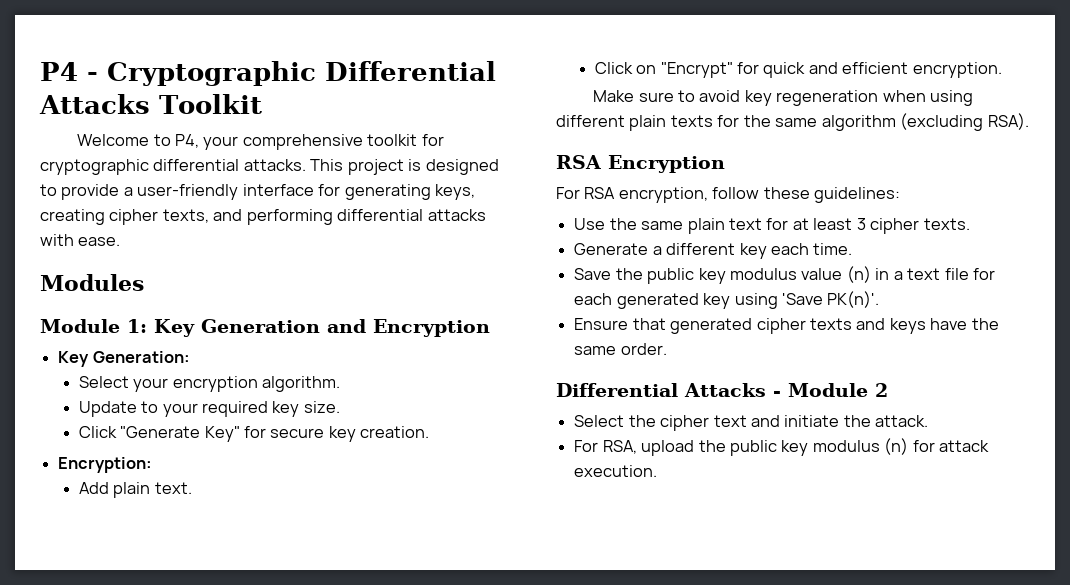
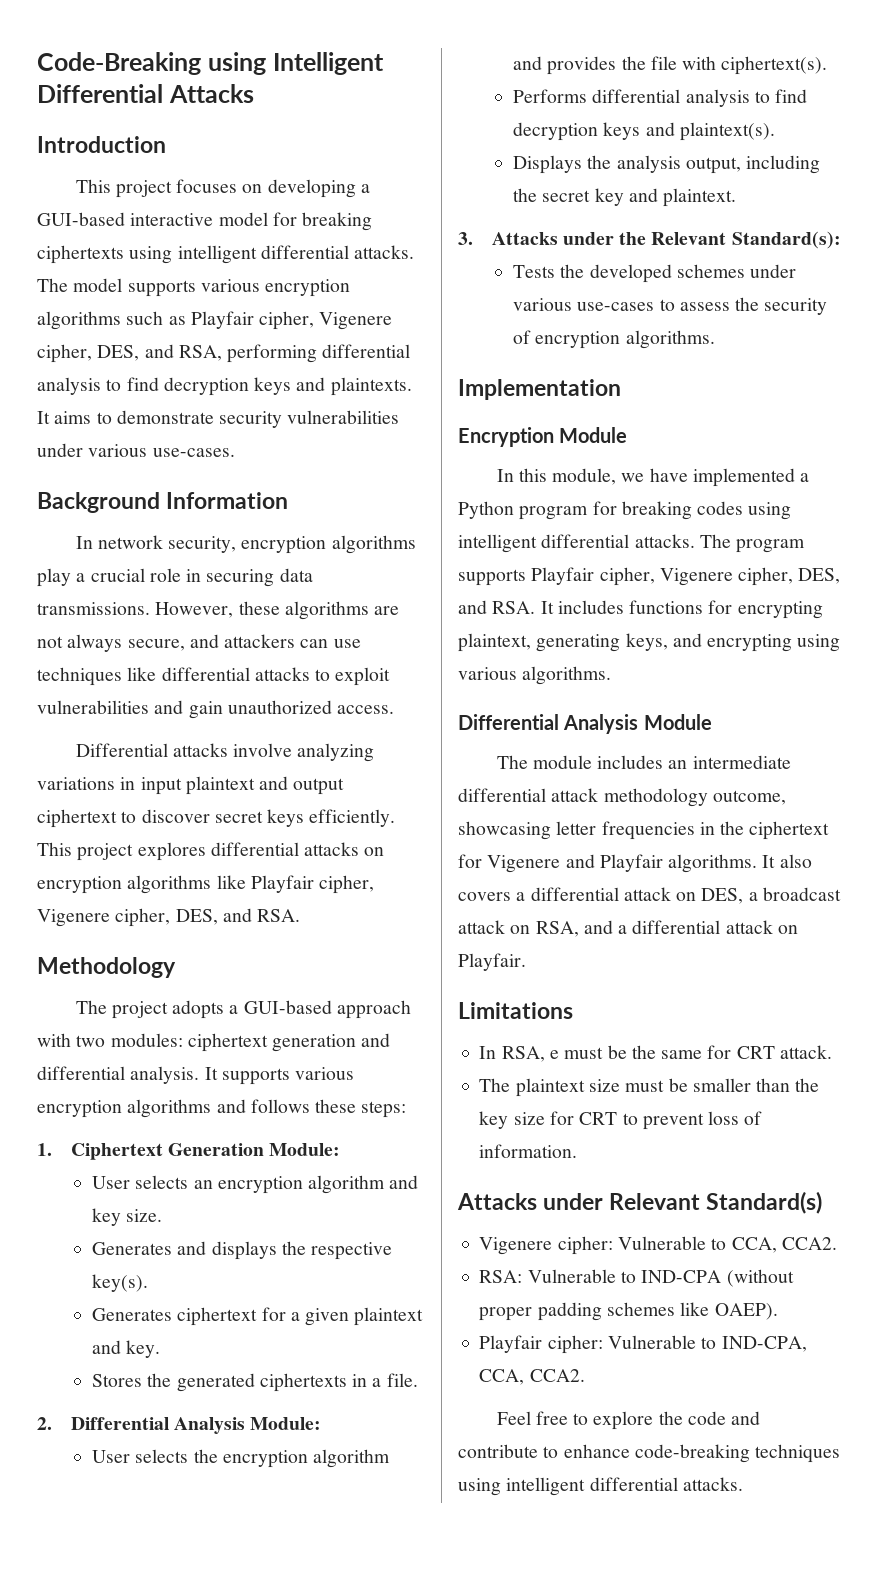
[40,61,496,86] [39,94,262,114] [77,134,444,150] [40,159,499,175] [40,184,476,200] [40,209,486,225] [40,234,121,246] [40,274,144,291] [40,319,490,337] [58,351,190,367] [78,376,340,392] [78,401,340,417] [78,426,430,442] [58,457,153,473] [78,482,192,498] [594,62,1002,78] [593,90,974,106] [556,113,1029,131] [556,155,725,173] [556,187,901,203] [574,218,970,234] [574,243,853,259] [574,266,996,284] [574,291,880,309] [574,318,999,334] [574,343,667,355] [556,383,888,397] [574,415,929,431] [574,438,990,456] [574,465,658,477] P4 - Cryptographic Differential Attacks Toolkit // Welcome to P4, your comprehensive toolkit for cryptographic differential attacks. This project is designed to provide a user-friendly interface for generating keys, creating cipher texts, and performing differential attacks with ease. // Modules // Module 1: Key Generation and Encryption // Key Generation: // Select your encryption algorithm. // Update to your required key size. // Click "Generate Key" for secure key creation. // Encryption: // Add plain text. // Click on "Encrypt" for quick and efficient encryption. // Make sure to avoid key regeneration when using different plain texts for the same algorithm (excluding RSA). // RSA Encryption // For RSA encryption, follow these guidelines: // Use the same plain text for at least 3 cipher texts. // Generate a different key each time. // Save the public key modulus value (n) in a text file for each generated key using 'Save PK(n)'. // Ensure that generated cipher texts and keys have the same order. // Differential Attacks - Module 2 // Select the cipher text and initiate the attack. // For RSA, upload the public key modulus (n) for attack execution. -> [37,52,384,75] [37,84,254,103] [37,136,166,153] [75,179,371,198] [37,212,373,231] [37,245,415,264] [37,278,351,297] [37,311,393,330] [37,344,411,363] [37,377,412,396] [37,410,400,428] [37,443,235,457] [37,492,289,513] [75,535,416,554] [37,568,313,587] [37,601,400,620] [37,634,361,652] [37,667,391,686] [37,700,395,719] [75,743,375,762] [37,776,345,795] [37,809,396,828] [37,842,385,861] [37,875,375,894] [37,908,301,927] [37,957,176,978] [75,1000,412,1019] [37,1033,391,1052] [37,1066,355,1085] [37,1099,407,1118] [37,1143,341,1160] [92,1175,419,1194] [92,1208,163,1226] [92,1241,393,1260] [92,1274,149,1292] [92,1307,424,1326] [92,1340,161,1358] [92,1373,418,1392] [37,1417,322,1434] [92,1449,391,1468] [513,56,828,75] [513,89,808,107] [513,122,775,141] [513,155,821,174] [513,188,737,207] [458,231,841,249] [513,264,797,283] [513,297,828,315] [513,330,715,349] [458,379,621,400] [458,427,628,447] [496,468,810,487] [458,501,792,520] [458,534,806,553] [458,567,841,586] [458,600,823,619] [458,633,841,652] [458,666,612,685] [458,714,712,734] [496,755,791,769] [458,788,786,807] [458,821,830,840] [458,854,812,873] [458,887,841,904] [458,920,798,937] [458,953,526,971] [458,1002,573,1019] [479,1045,832,1062] [479,1078,820,1097] [479,1111,763,1130] [479,1144,578,1158] [457,1191,823,1214] [479,1236,837,1255] [479,1269,794,1287] [479,1302,778,1321] [479,1335,807,1354] [479,1369,585,1385] [496,1411,761,1430] [458,1444,841,1463] [458,1477,743,1496] Code-Breaking using Intelligent Differential Attacks // Introduction // This project focuses on developing a GUI-based interactive model for breaking ciphertexts using intelligent differential attacks. The model supports various encryption algorithms such as Playfair cipher, Vigenere cipher, DES, and RSA, performing differential analysis to find decryption keys and plaintexts. It aims to demonstrate security vulnerabilities under various use-cases. // Background Information // In network security, encryption algorithms play a crucial role in securing data transmissions. However, these algorithms are not always secure, and attackers can use techniques like differential attacks to exploit vulnerabilities and gain unauthorized access. // Differential attacks involve analyzing variations in input plaintext and output ciphertext to discover secret keys efficiently. This project explores differential attacks on encryption algorithms like Playfair cipher, Vigenere cipher, DES, and RSA. // Methodology // The project adopts a GUI-based approach with two modules: ciphertext generation and differential analysis. It supports various encryption algorithms and follows these steps: // 1. Ciphertext Generation Module: // User selects an encryption algorithm and key size. // Generates and displays the respective key(s). // Generates ciphertext for a given plaintext and key. // Stores the generated ciphertexts in a file. // 2. Differential Analysis Module: // User selects the encryption algorithm and provides the file with ciphertext(s). // Performs differential analysis to find decryption keys and plaintext(s). // Displays the analysis output, including the secret key and plaintext. // 3. Attacks under the Relevant Standard(s): // Tests the developed schemes under various use-cases to assess the security of encryption algorithms. // Implementation // Encryption Module // In this module, we have implemented a Python program for breaking codes using intelligent differential attacks. The program supports Playfair cipher, Vigenere cipher, DES, and RSA. It includes functions for encrypting plaintext, generating keys, and encrypting using various algorithms. // Differential Analysis Module // The module includes an intermediate differential attack methodology outcome, showcasing letter frequencies in the ciphertext for Vigenere and Playfair algorithms. It also covers a differential attack on DES, a broadcast attack on RSA, and a differential attack on Playfair. // Limitations // In RSA, e must be the same for CRT attack. // The plaintext size must be smaller than the key size for CRT to prevent loss of information. // Attacks under Relevant Standard(s) // Vigenere cipher: Vulnerable to CCA, CCA2. // RSA: Vulnerable to IND-CPA (without proper padding schemes like OAEP). // Playfair cipher: Vulnerable to IND-CPA, CCA, CCA2. // Feel free to explore the code and contribute to enhance code-breaking techniques using intelligent differential attacks.

